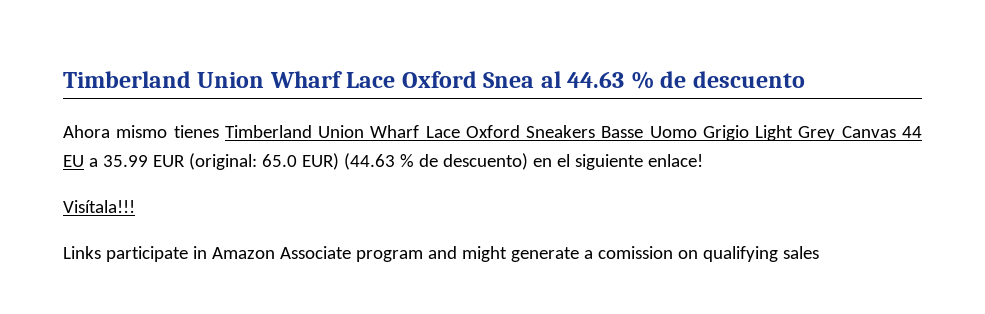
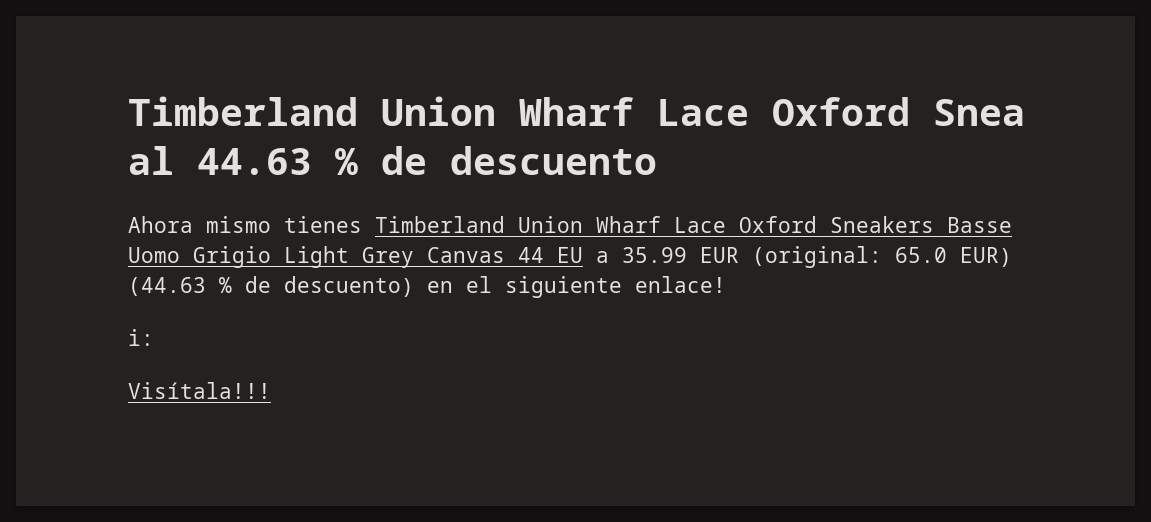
(703, 160) none -> [128,329,154,346] // ℹ:
[63,246,819,262] // Links participate in Amazon Associate program and might generate a comission on qualifying sales -> (271, 390) none

